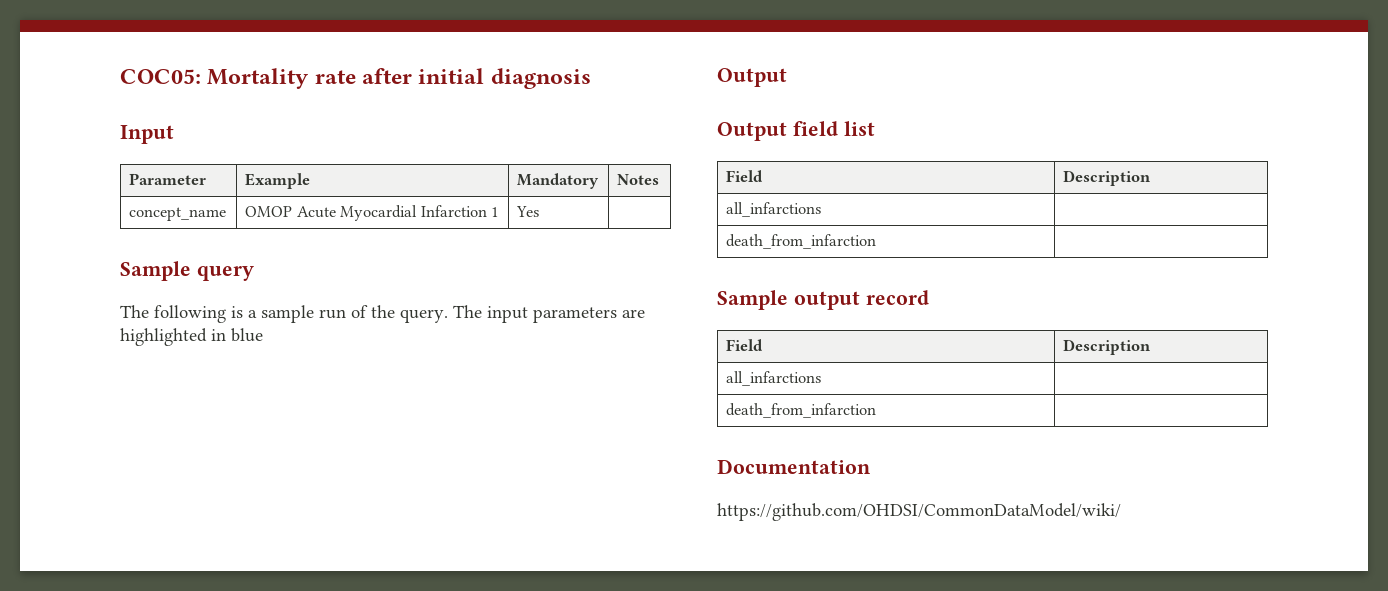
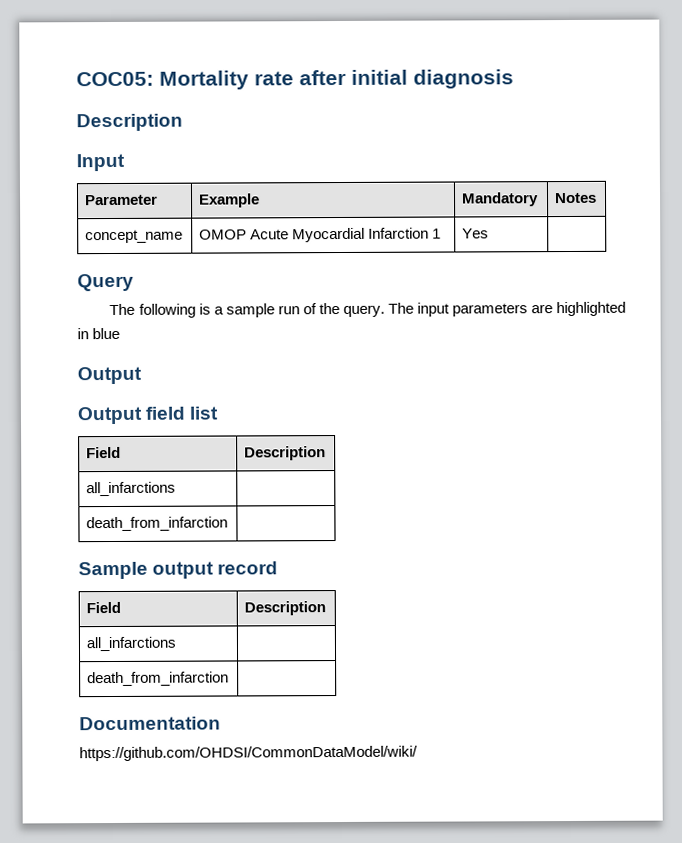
(591, 78) none -> [76,113,183,132] // Description
[120,261,254,281] Sample query -> [77,273,134,292] Query

